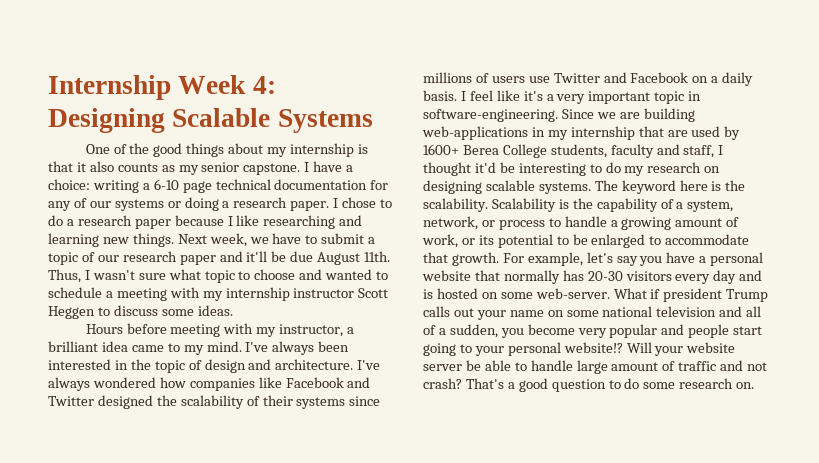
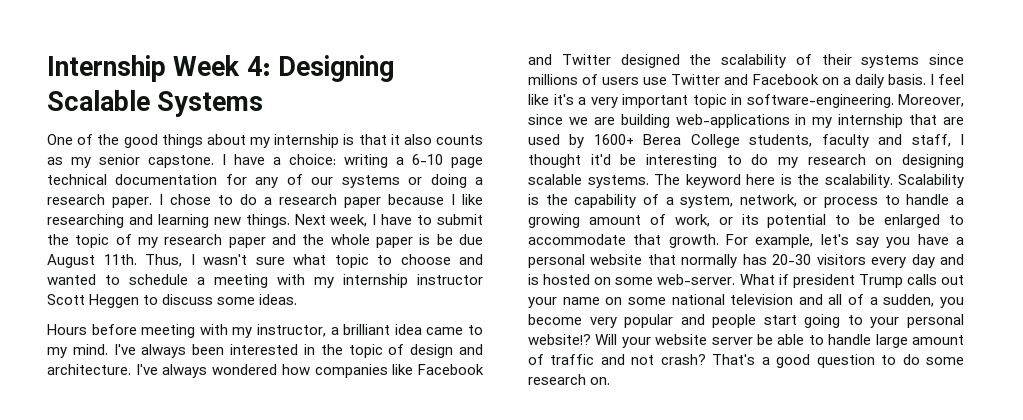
[249,237,269,244] we -> [372,214,377,225] I
[368,237,376,244] [48,252,119,265] a topic of our -> [47,234,158,248] the topic of my
[246,251,268,262] it'll -> [302,234,431,248] the whole paper is
[561,109,594,119] Since -> [898,94,964,107] [528,114,563,125] Moreover, since

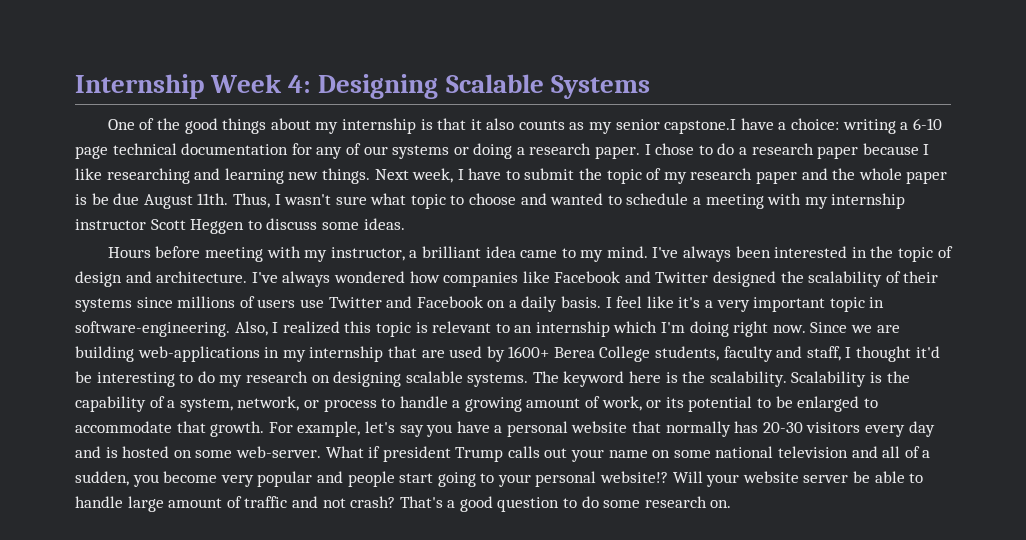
[148,154,226,168] capstone. I -> [664,119,737,134] capstone.I
[898,94,964,107] [528,114,563,125] Moreover, since -> [234,321,848,337] Also, I realized this topic is relevant to an internship which I'm doing right now. Since

